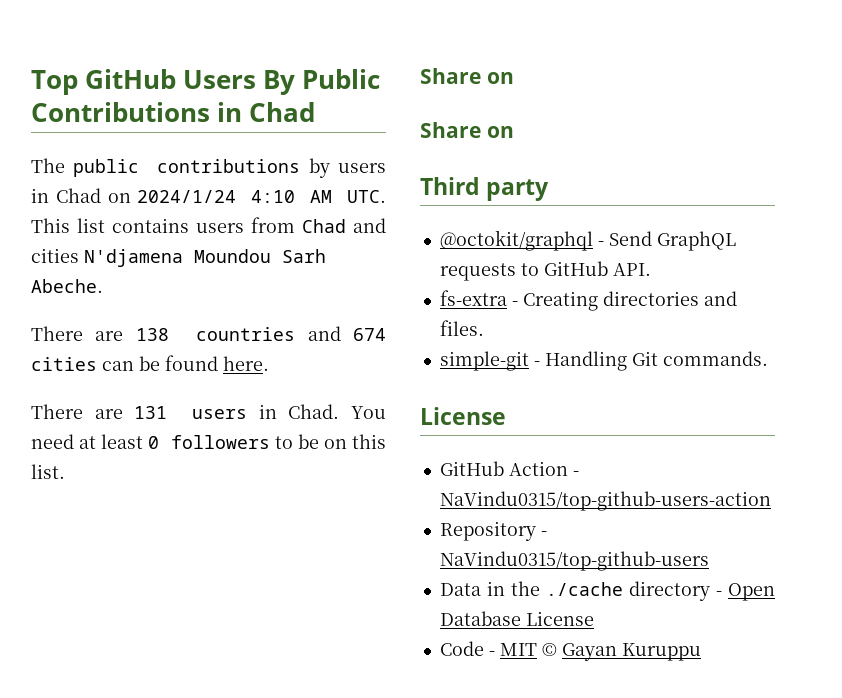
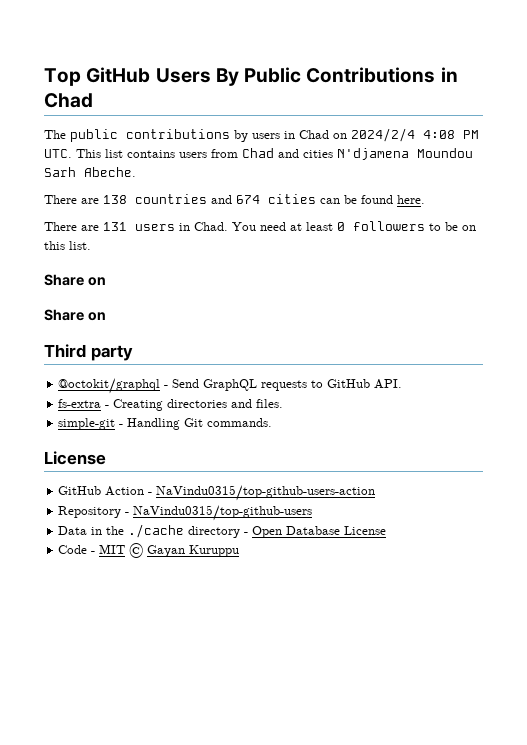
[137,190,333,203] 2024/1/24 4:10 AM -> [351,128,479,142] 2024/2/4 4:08 PM

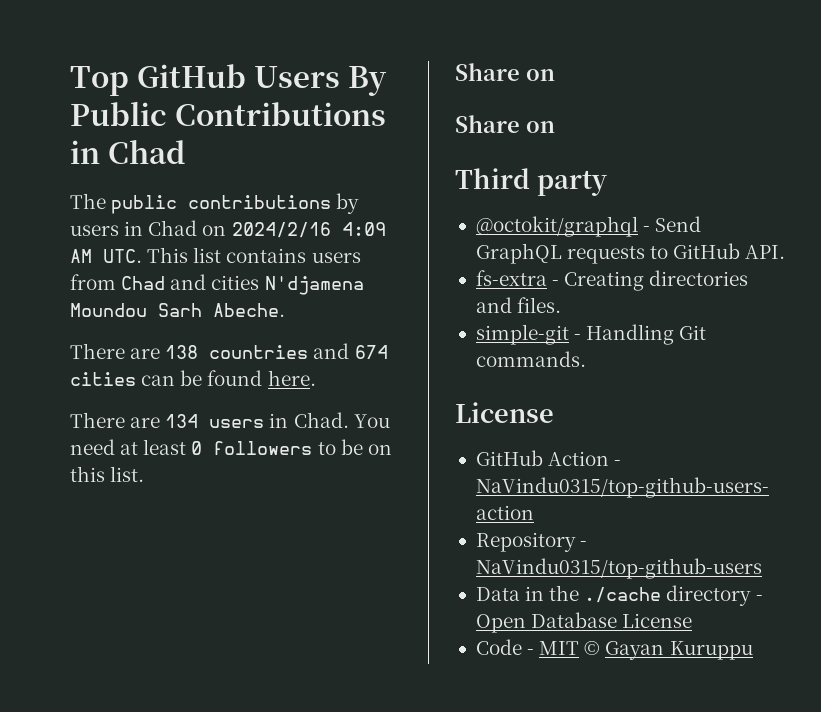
[351,128,479,142] 2024/2/4 4:08 PM -> [231,222,386,238] [70,249,92,263] 2024/2/16 4:09 AM
[103,222,127,231] 131 -> [165,414,199,428] 134

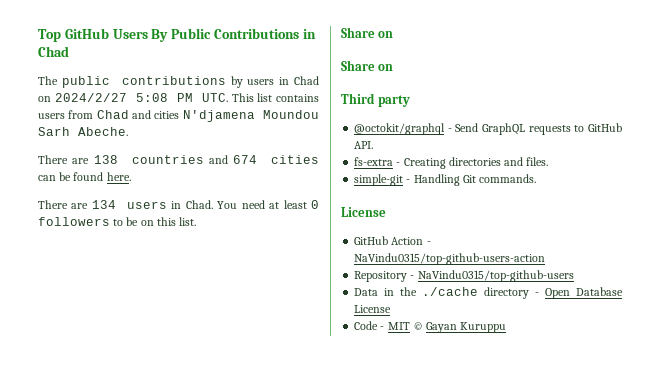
[231,222,386,238] [70,249,92,263] 2024/2/16 4:09 AM -> [54,93,193,102] 2024/2/27 5:08 PM

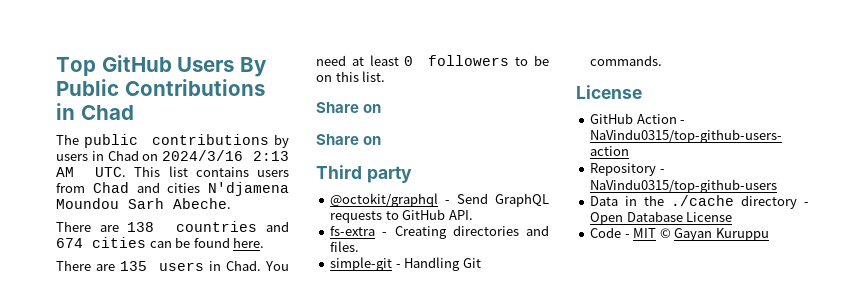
[54,93,193,102] 2024/2/27 5:08 PM -> [162,150,289,161] [56,167,74,177] 2024/3/16 2:13 AM
[91,200,116,209] 134 -> [119,261,147,271] 135

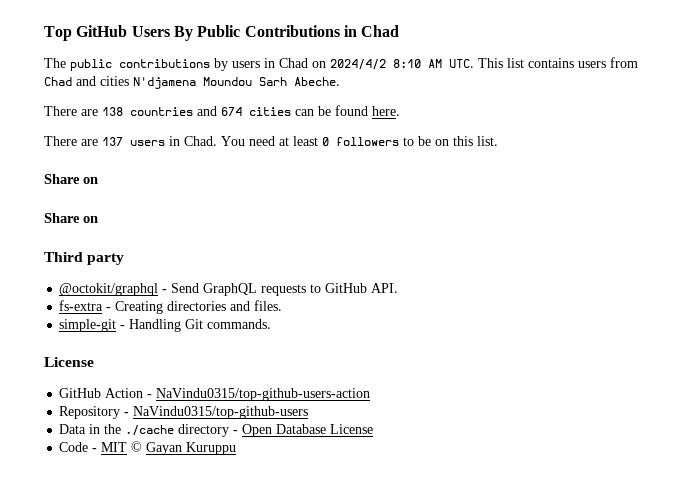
[162,150,289,161] 2024/3/16 2:13 -> [330,59,421,70] 2024/4/2 8:10
[119,261,147,271] 135 -> [102,137,123,146] 137

